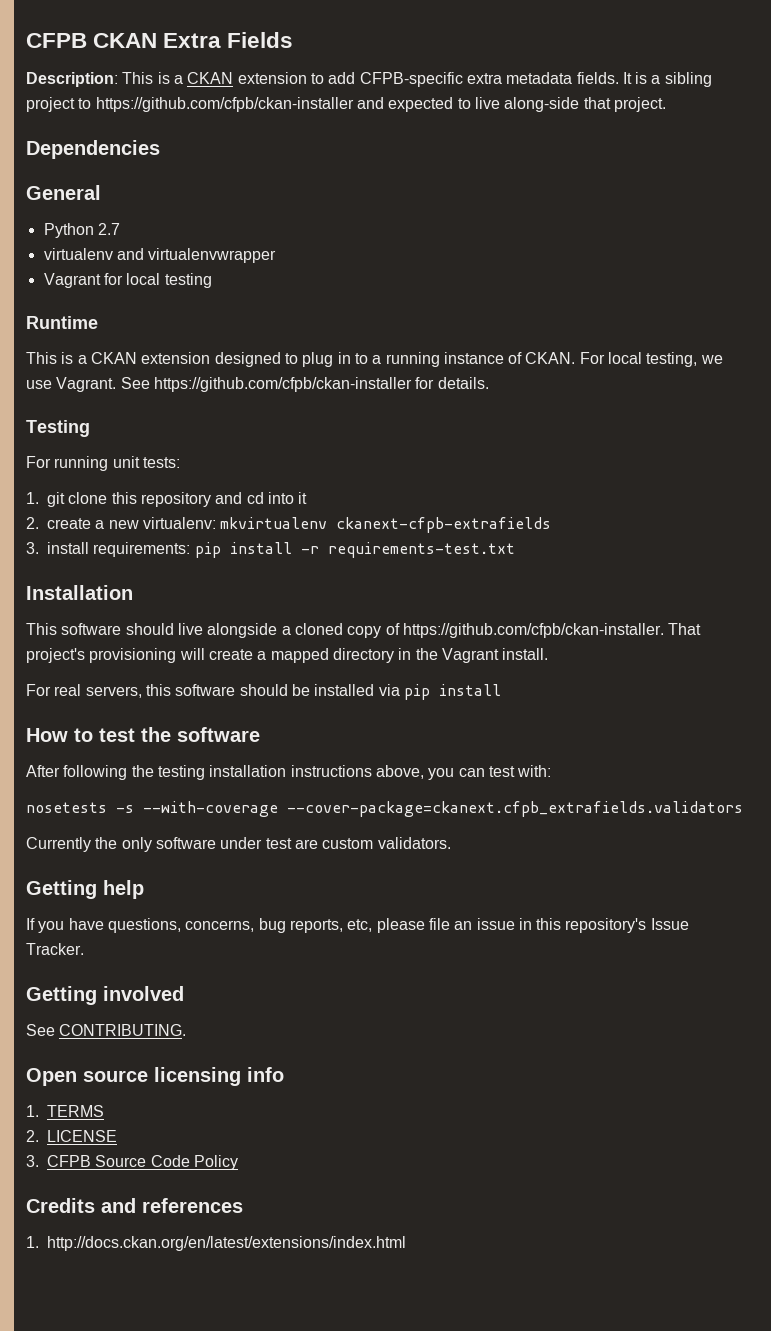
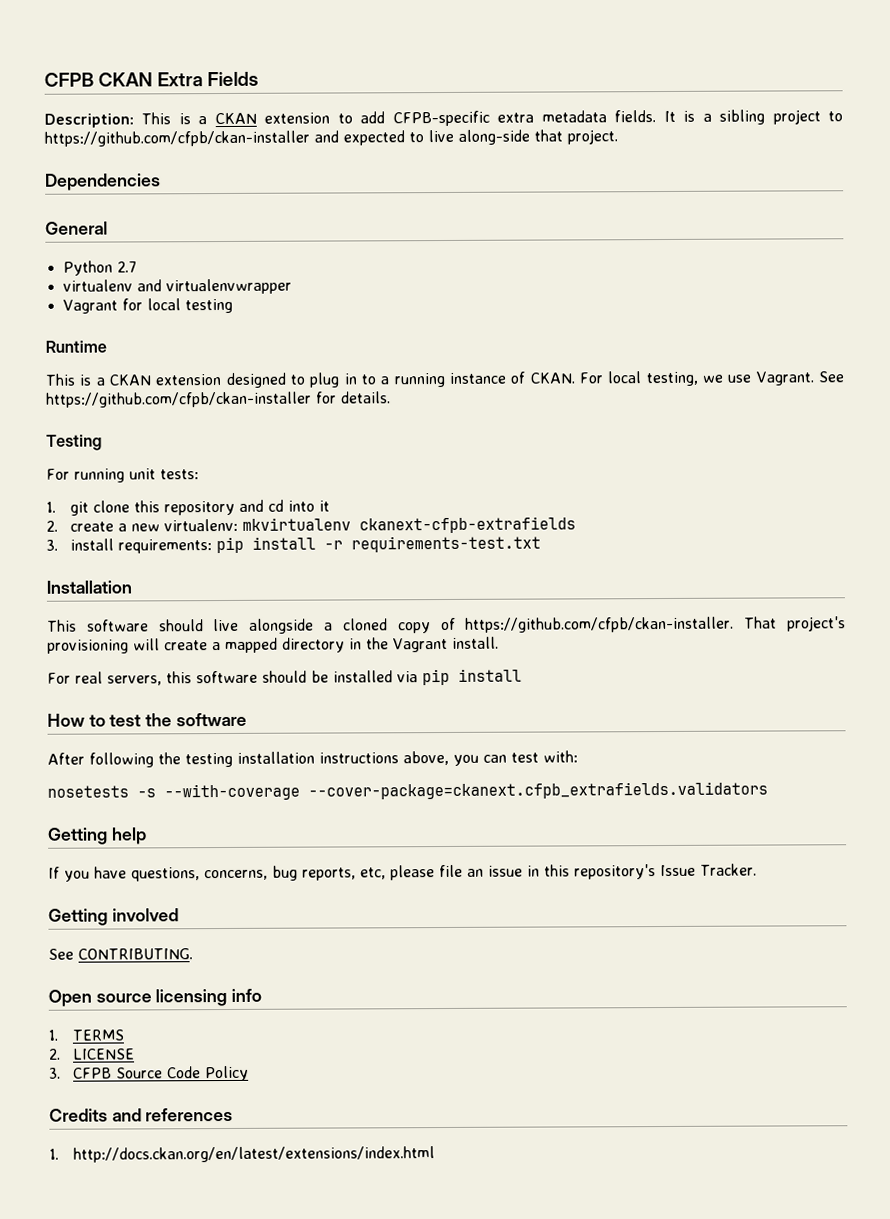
[26,837,451,852] // Currently the only software under test are custom validators. -> (768, 790) none

